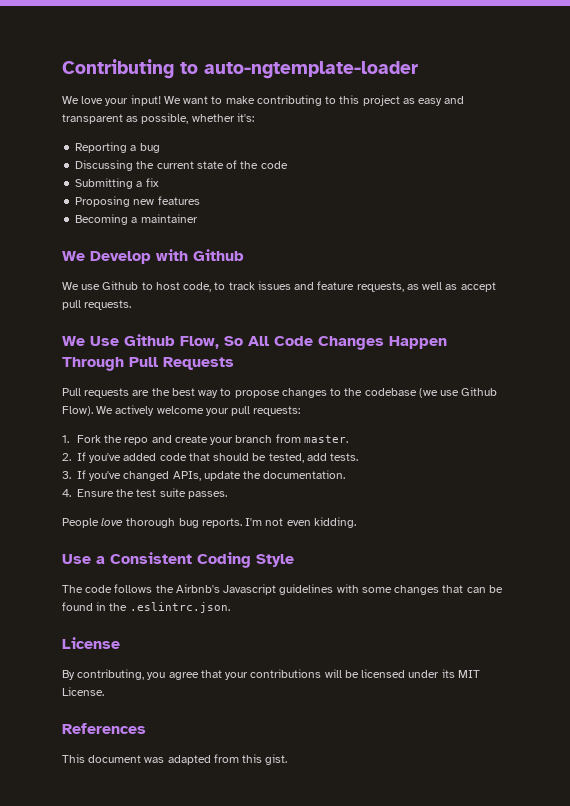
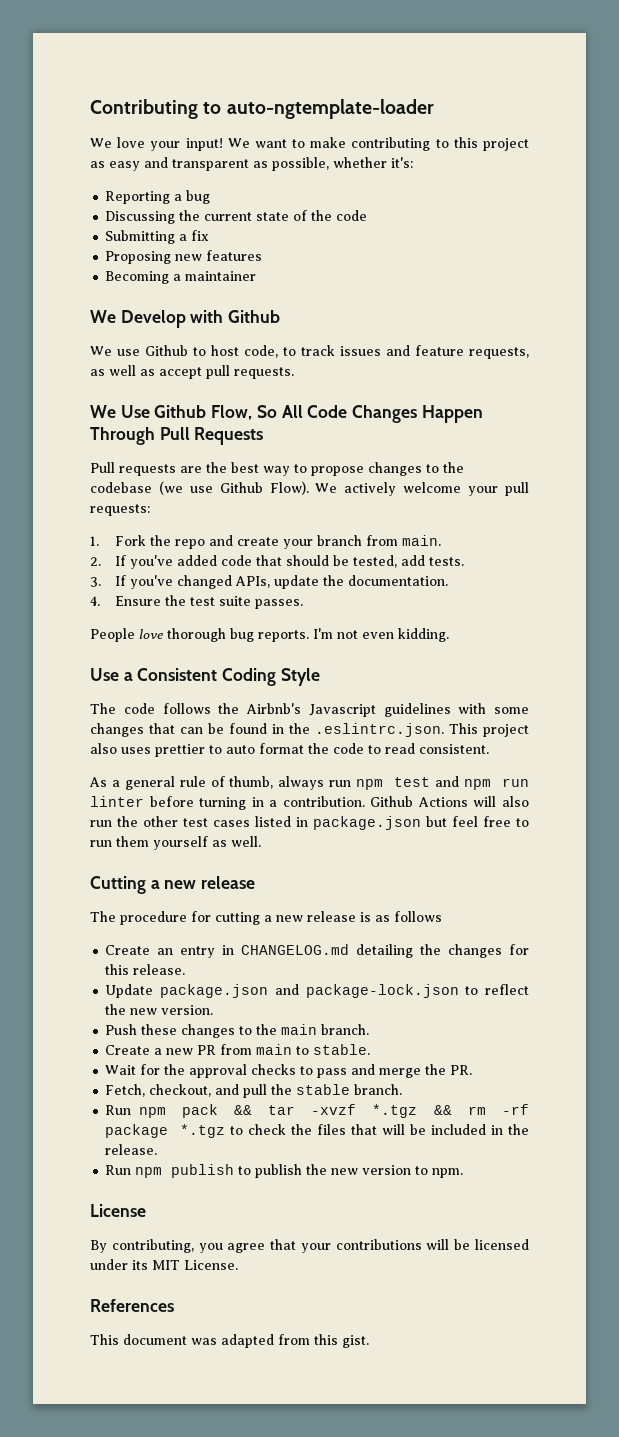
[303,435,348,443] master. -> [402,535,442,546] main.
(230, 607) none -> [449,723,529,737] [90,743,489,757] [89,776,529,790] [90,796,529,810] [90,816,529,830] [90,836,261,850] [90,876,256,894] [90,911,442,925] [105,944,529,958] [105,964,186,975] [105,984,529,998] [105,1004,214,1015] [105,1024,370,1038] [105,1044,371,1055] [105,1064,473,1078] [105,1084,403,1098] [105,1104,529,1118] [105,1124,529,1138] [105,1144,158,1155] [105,1164,464,1178] This project also uses prettier to auto format the code to read consistent. // As a general rule of thumb, always run npm test and npm run linter before turning in a contribution. Github Actions will also run the other test cases listed in package.json but feel free to run them yourself as well. // Cutting a new release // The procedure for cutting a new release is as follows // Create an entry in CHANGELOG.md detailing the changes for this release. // Update package.json and package-lock.json to reflect the new version. // Push these changes to the main branch. // Create a new PR from main to stable. // Wait for the approval checks to pass and merge the PR. // Fetch, checkout, and pull the stable branch. // Run npm pack && tar -xvzf *.tgz && rm -rf package *.tgz to check the files that will be included in the release. // Run npm publish to publish the new version to npm.

